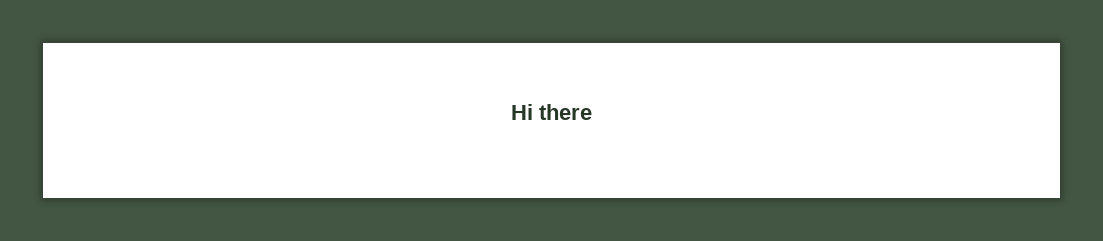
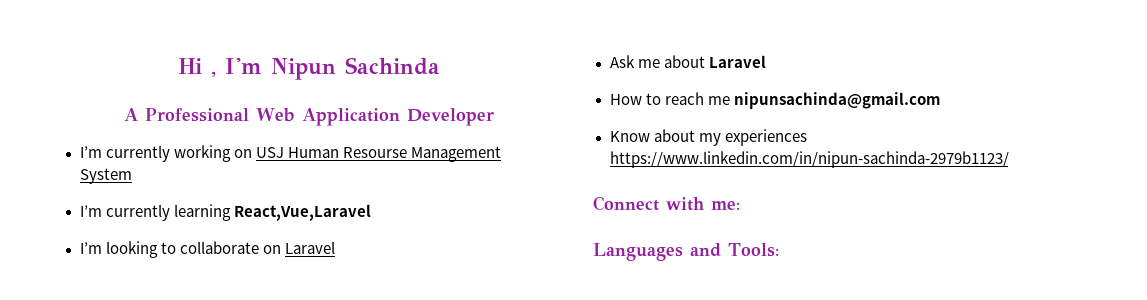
[539,104,592,120] there -> [210,57,440,80] [123,108,494,126] [79,145,501,162] [79,168,132,184] [79,204,371,221] [79,241,335,258] [609,55,766,68] [609,92,940,109] [609,129,807,146] [609,151,1009,168] [593,196,740,211] [593,243,779,261] , I'm Nipun Sachinda // A Professional Web Application Developer // I’m currently working on USJ Human Resourse Management System // I’m currently learning React,Vue,Laravel // I’m looking to collaborate on Laravel // Ask me about Laravel // How to reach me nipunsachinda@gmail.com // Know about my experiences https://www.linkedin.com/in/nipun-sachinda-2979b1123/ // Connect with me: // Languages and Tools:

